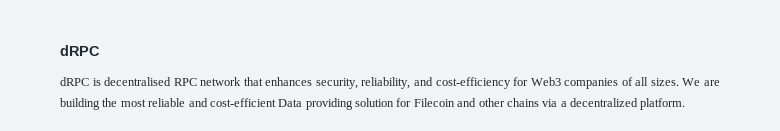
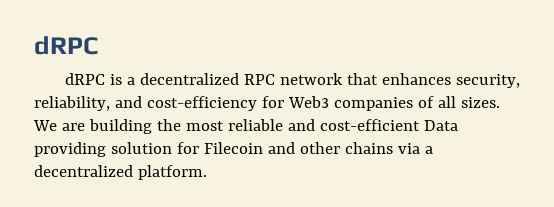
[104,77,172,86] decentralised -> [126,73,239,85] a decentralized

